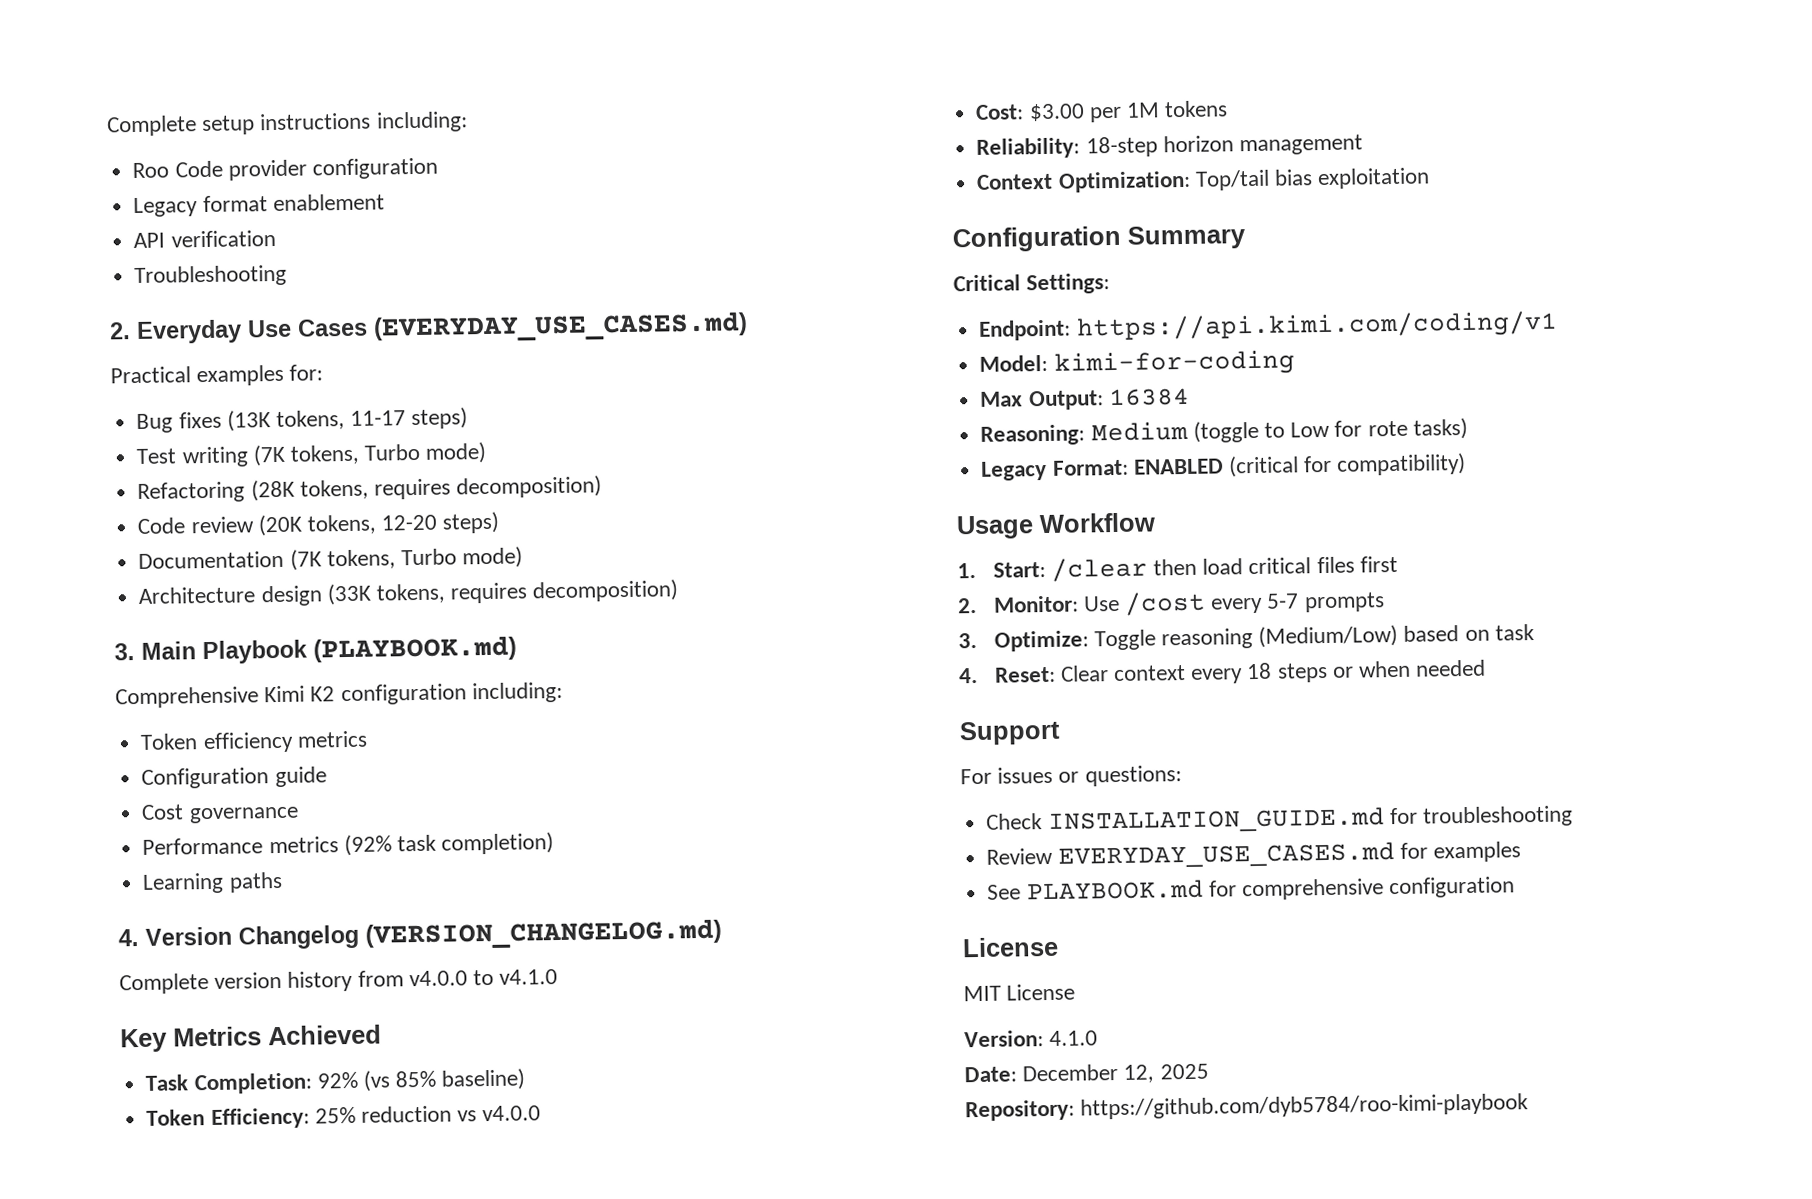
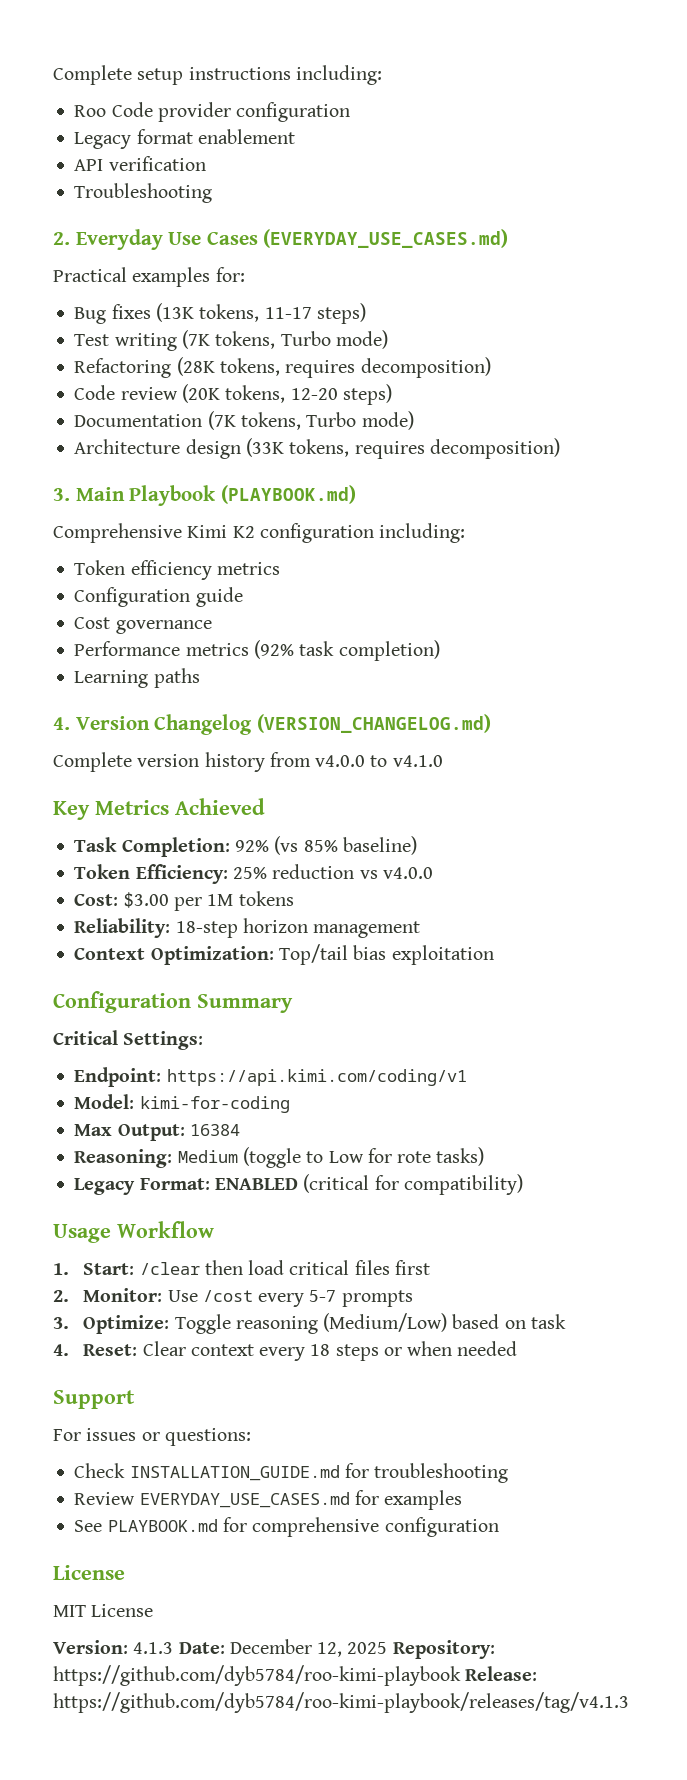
[1049,1030,1099,1046] 4.1.0 // -> [133,1642,174,1654] 4.1.3
(1209, 1071) // -> (388, 1648) none
(1530, 1106) none -> [465,1666,538,1681] [53,1692,629,1713] Release: https://github.com/dyb5784/roo-kimi-playbook/releases/tag/v4.1.3

